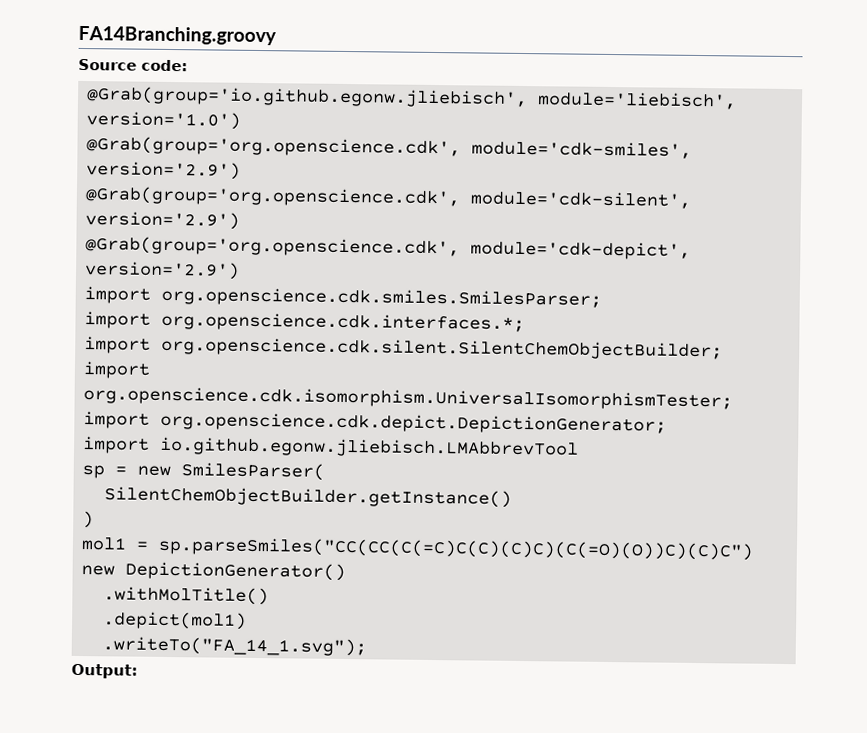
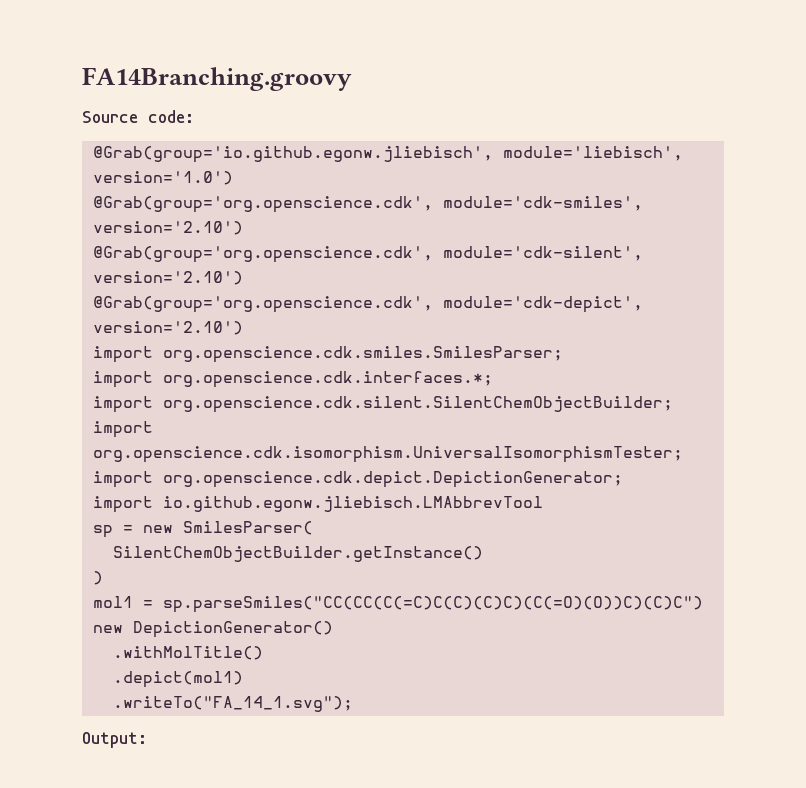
[86,161,241,180] version='2.9') -> [92,221,243,235] version='2.10')
[85,211,240,230] version='2.9') -> [92,271,243,285] version='2.10')
[84,261,240,280] version='2.9') -> [92,321,243,335] version='2.10')

